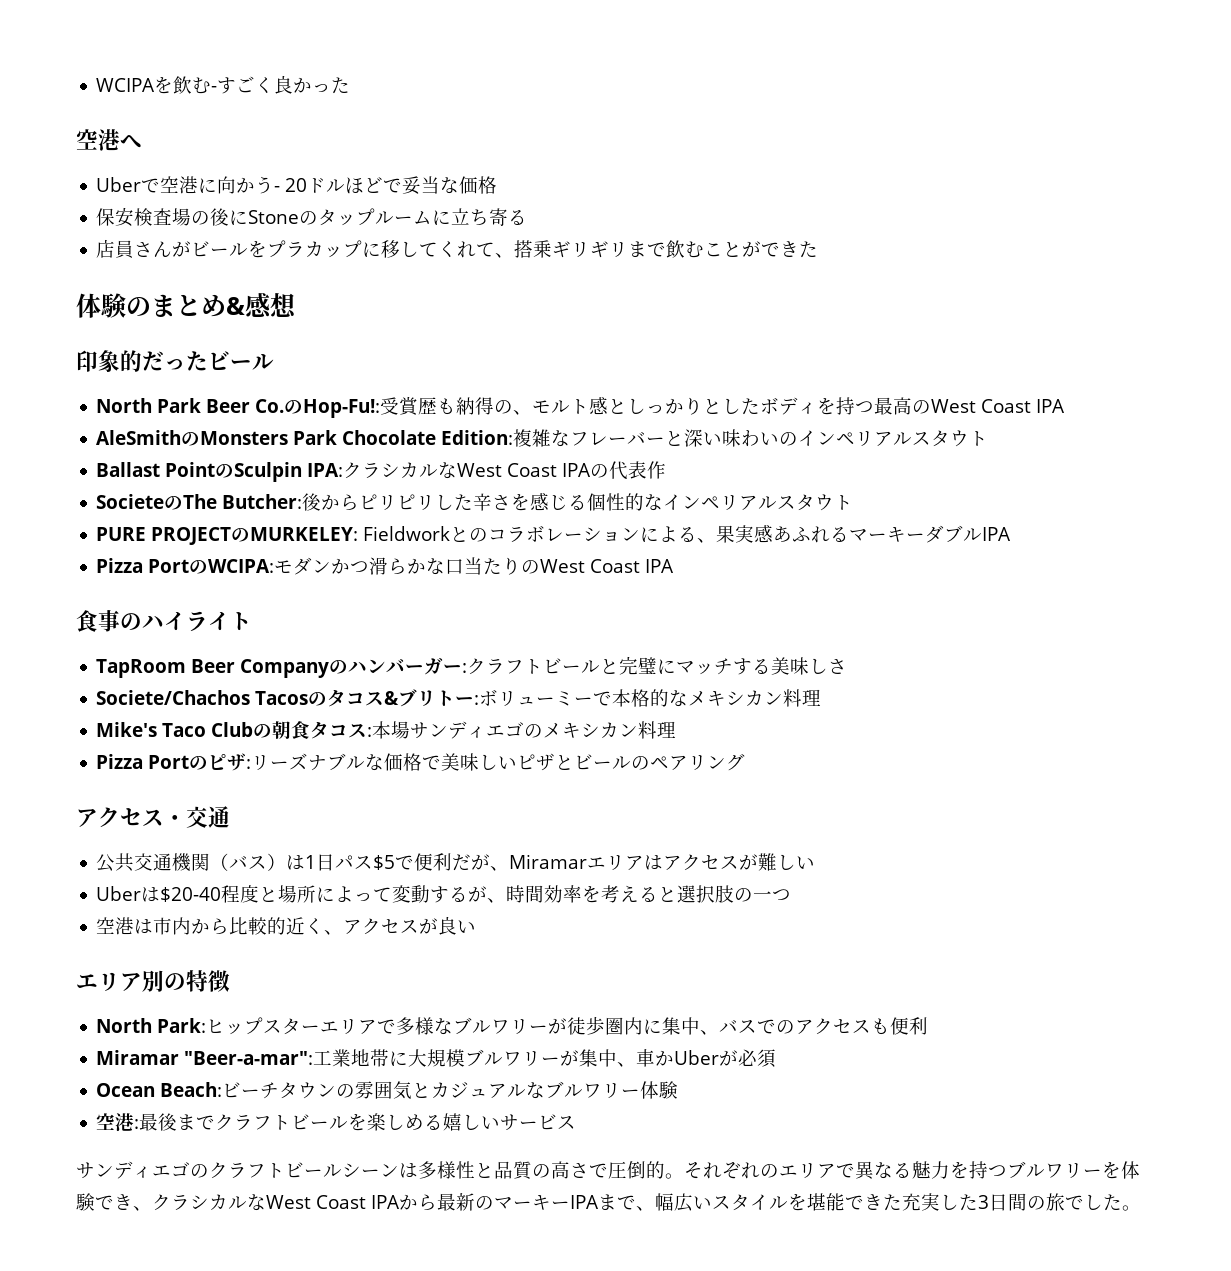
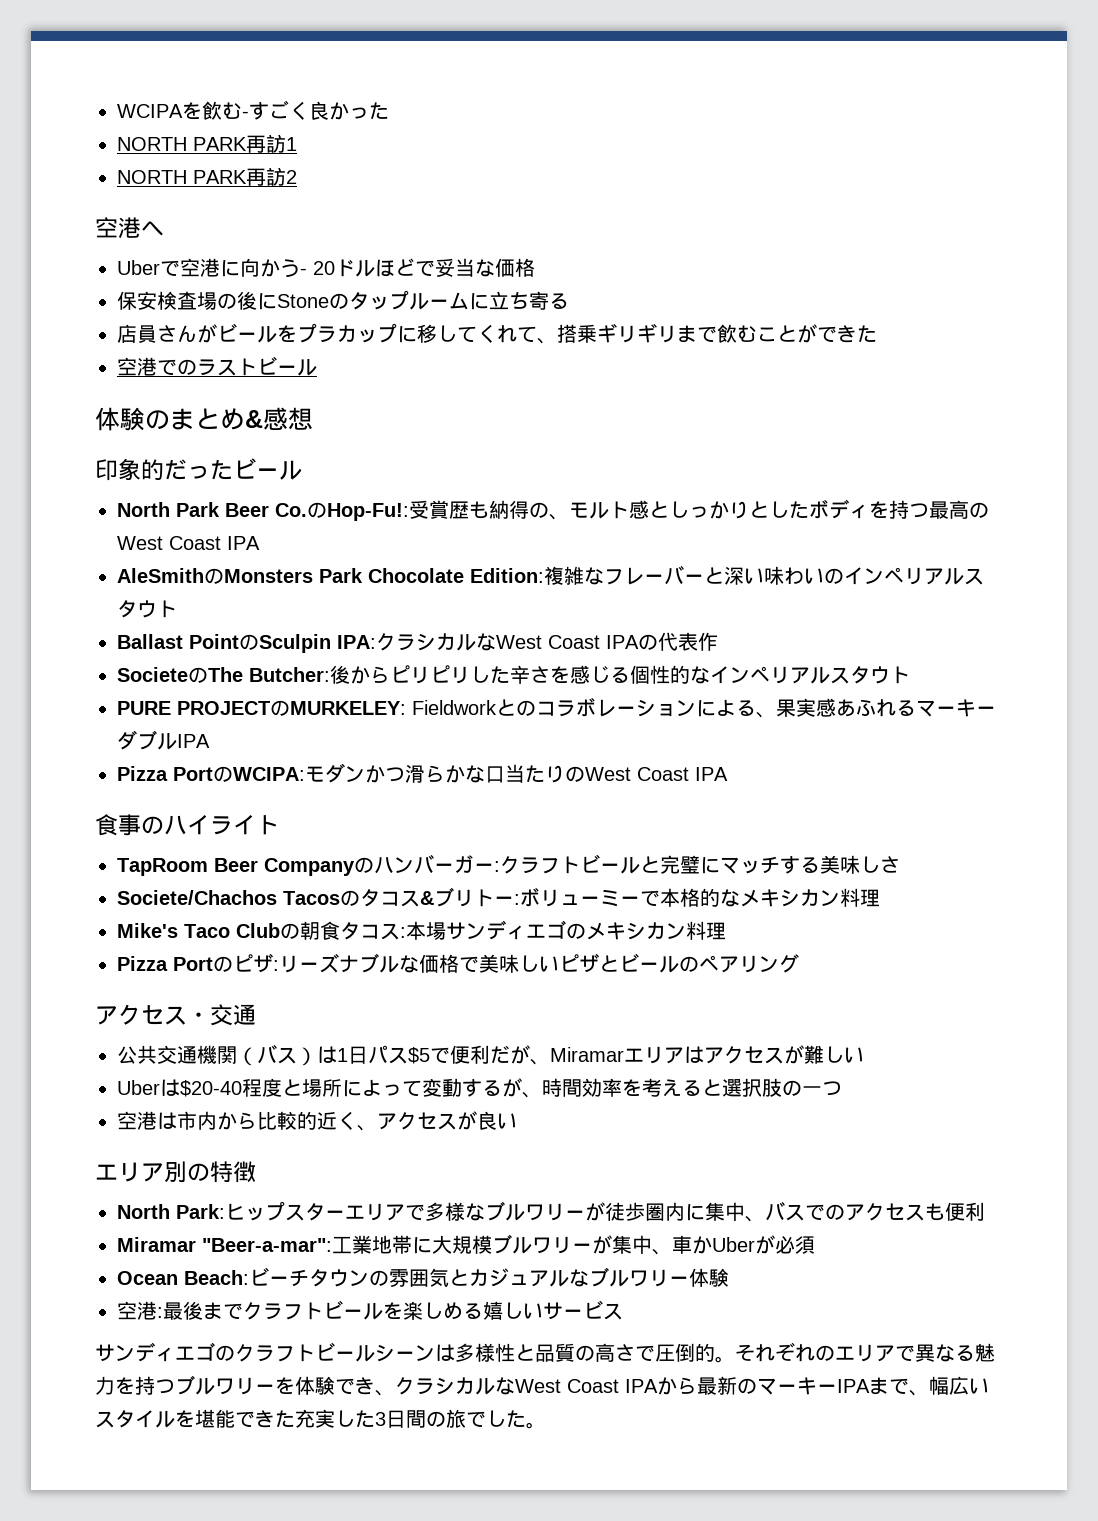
(351, 85) none -> [117,134,297,153] [117,167,297,186] // NORTH PARK再訪1 // NORTH PARK再訪2
(819, 249) none -> [117,356,317,376] // 空港でのラストビール

